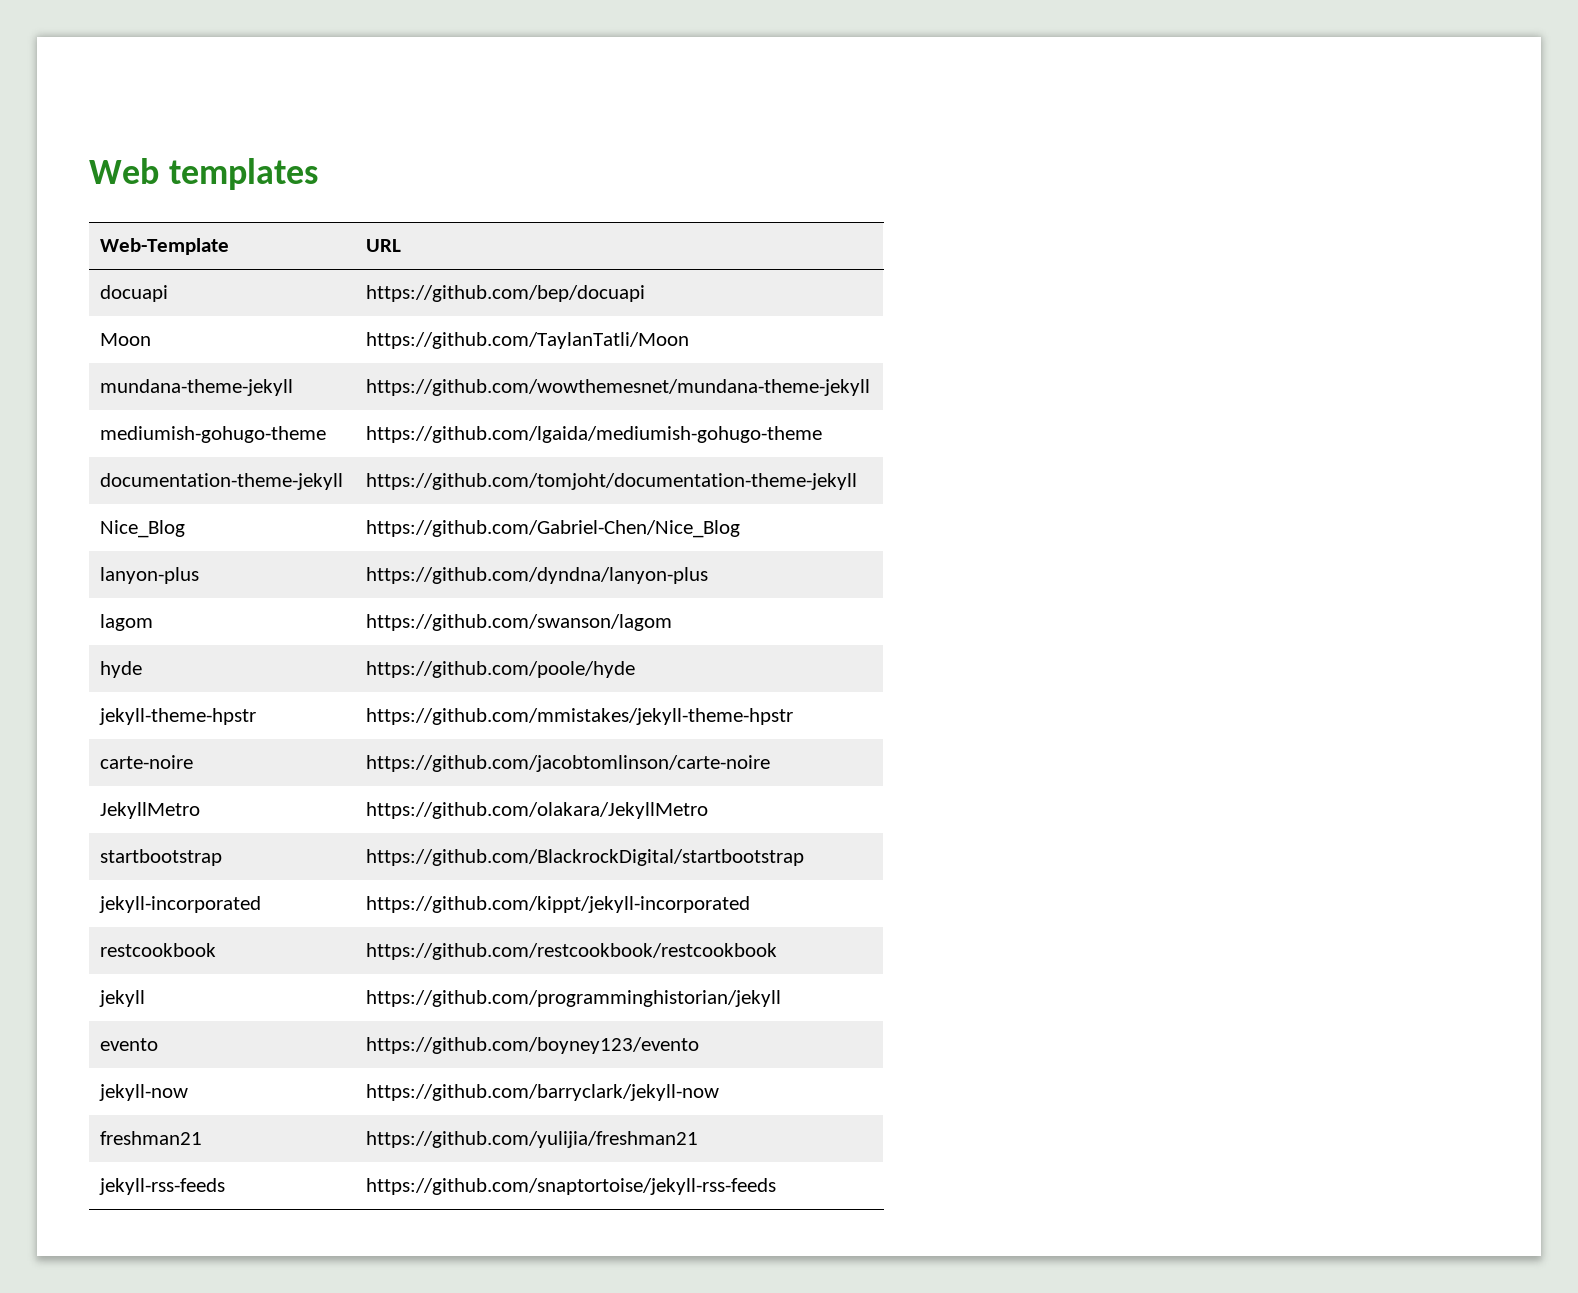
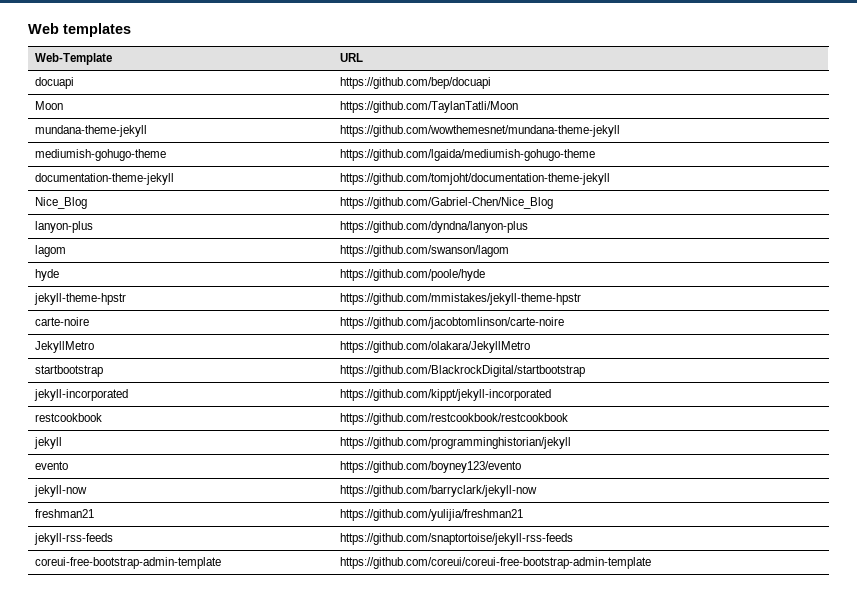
(777, 1186) none -> [34,557,221,569] [339,557,651,569] // coreui-free-bootstrap-admin-template | https://github.com/coreui/coreui-free-bootstrap-admin-template

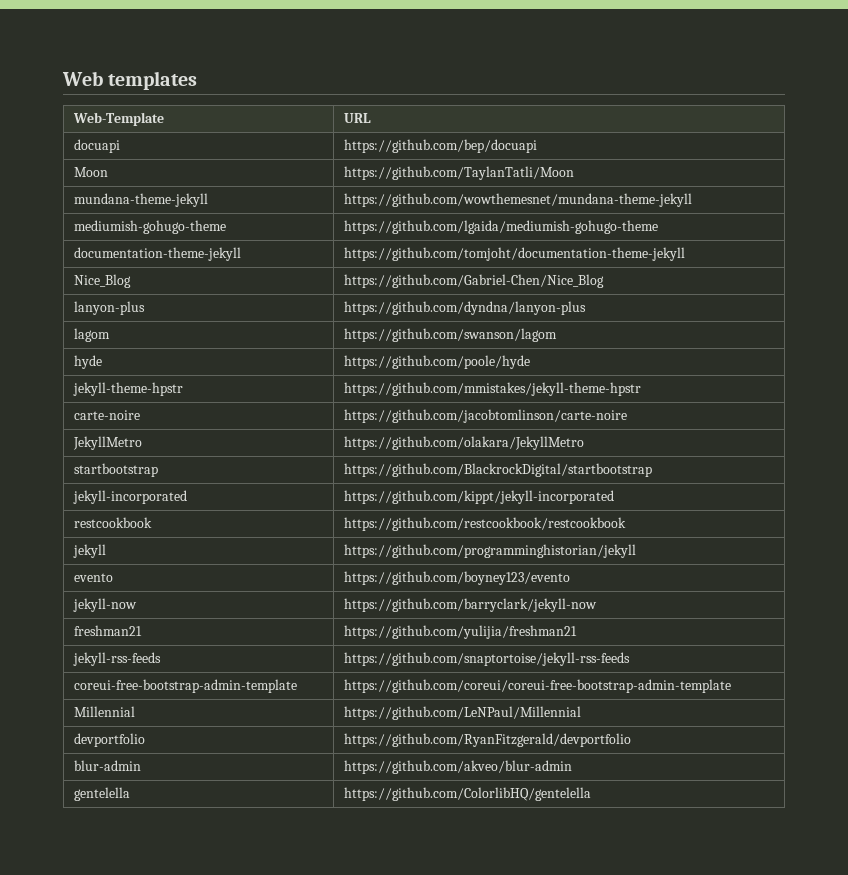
(651, 563) none -> [74,706,136,717] [344,706,582,720] [74,733,146,747] [344,733,632,747] [74,760,142,771] [344,760,573,774] [74,787,131,801] [344,787,592,801] // Millennial | https://github.com/LeNPaul/Millennial // devportfolio | https://github.com/RyanFitzgerald/devportfolio // blur-admin | https://github.com/akveo/blur-admin // gentelella | https://github.com/ColorlibHQ/gentelella

